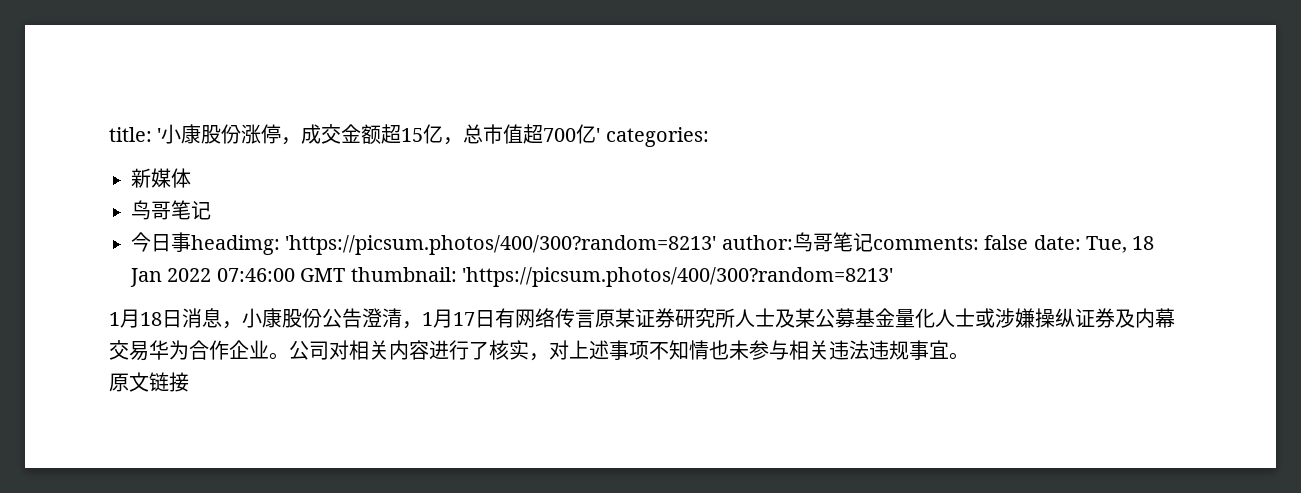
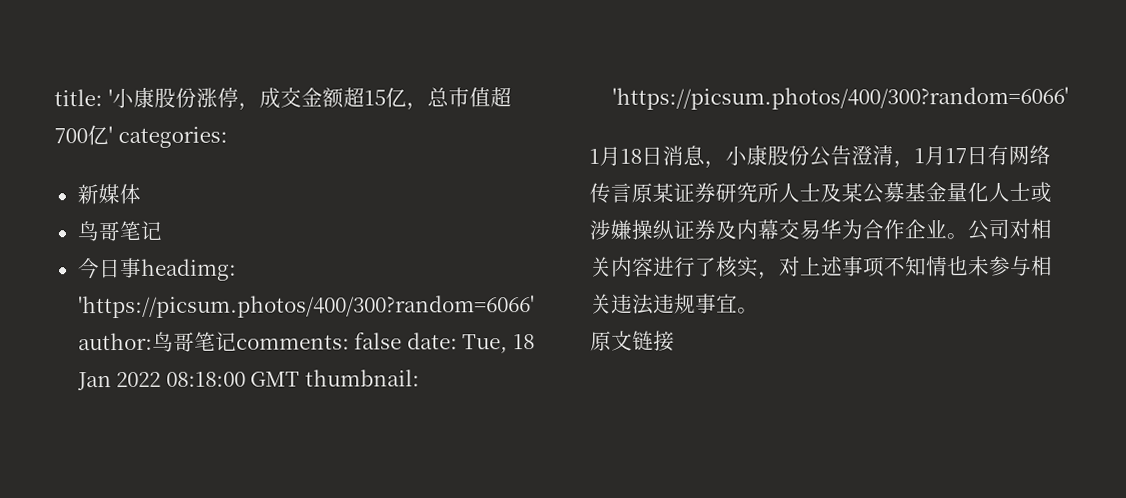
[285,235,717,255] 'https://picsum.photos/400/300?random=8213' -> [77,295,535,319] 'https://picsum.photos/400/300?random=6066'
[216,268,295,282] 07:46:00 -> [165,371,246,387] 08:18:00
[462,267,893,287] 'https://picsum.photos/400/300?random=8213' -> [611,86,1069,110] 'https://picsum.photos/400/300?random=6066'

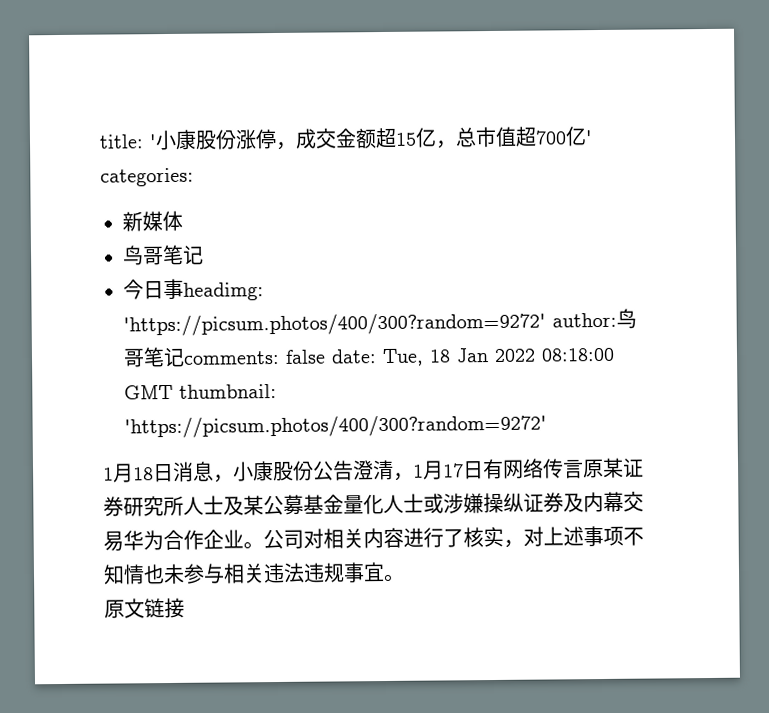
[77,295,535,319] 'https://picsum.photos/400/300?random=6066' -> [123,312,546,337] 'https://picsum.photos/400/300?random=9272'
[611,86,1069,110] 'https://picsum.photos/400/300?random=6066' -> [124,414,547,439] 'https://picsum.photos/400/300?random=9272'

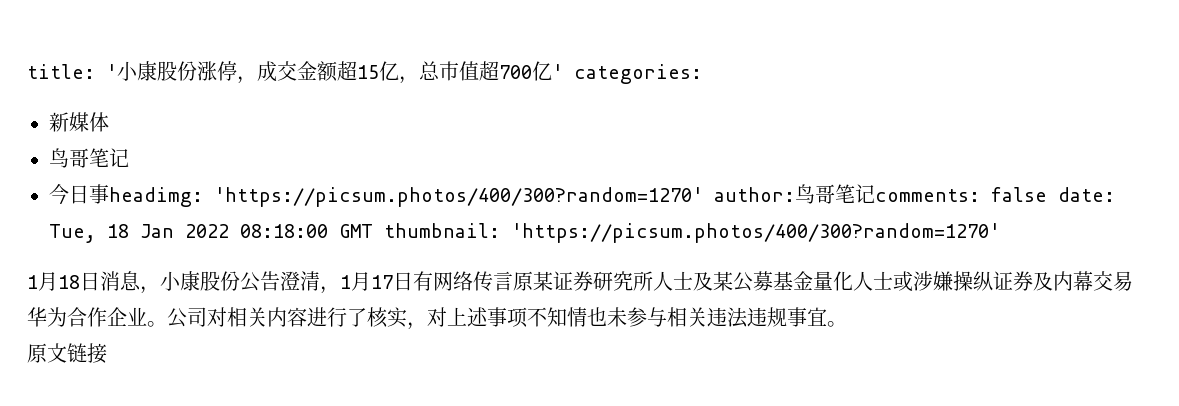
[123,312,546,337] 'https://picsum.photos/400/300?random=9272' -> [214,187,703,207] 'https://picsum.photos/400/300?random=1270'
[124,414,547,439] 'https://picsum.photos/400/300?random=9272' -> [511,223,1000,243] 'https://picsum.photos/400/300?random=1270'

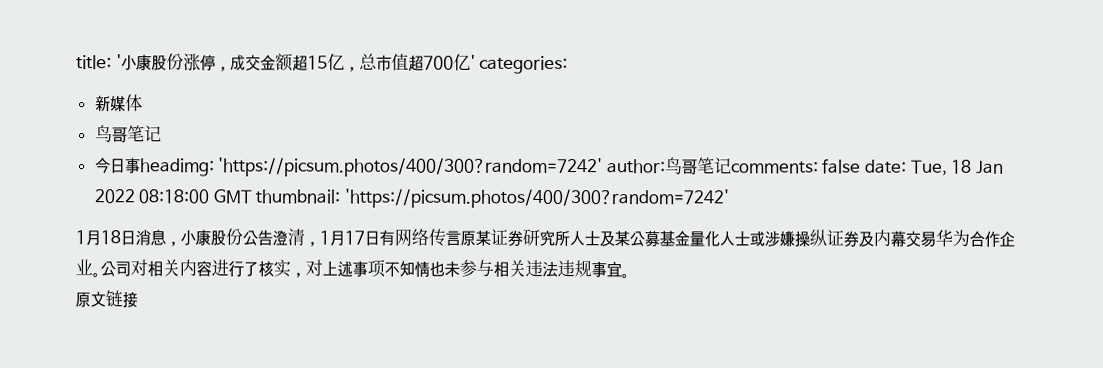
[214,187,703,207] 'https://picsum.photos/400/300?random=1270' -> [218,157,604,178] 'https://picsum.photos/400/300?random=7242'
[511,223,1000,243] 'https://picsum.photos/400/300?random=1270' -> [344,188,730,209] 'https://picsum.photos/400/300?random=7242'

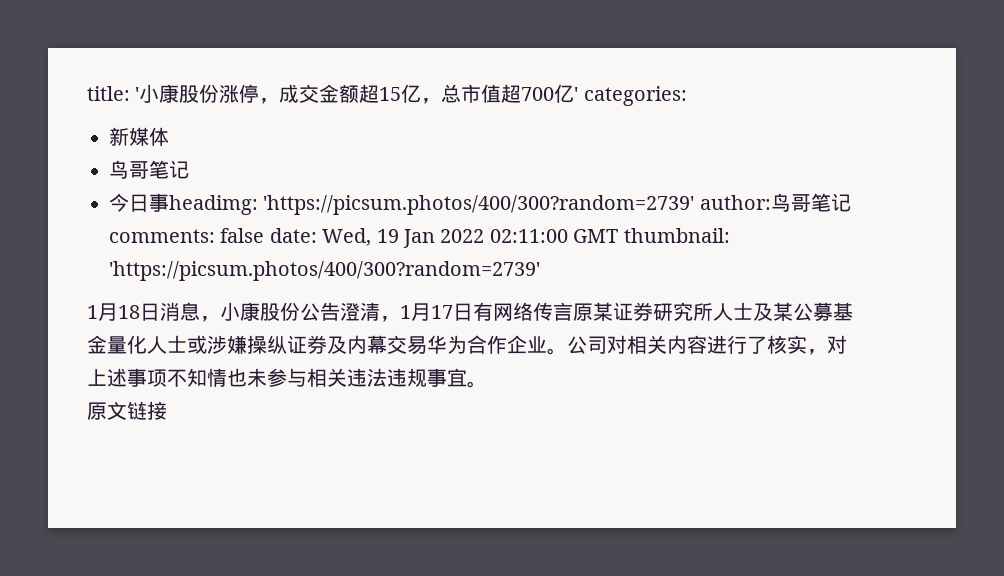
[218,157,604,178] 'https://picsum.photos/400/300?random=7242' -> [263,195,695,215] 'https://picsum.photos/400/300?random=2739'
[910,159,973,176] Tue, 18 -> [322,228,399,246] Wed, 19
[138,189,210,204] 08:18:00 -> [489,229,568,243] 02:11:00
[344,188,730,209] 'https://picsum.photos/400/300?random=7242' -> [109,261,540,281] 'https://picsum.photos/400/300?random=2739'

